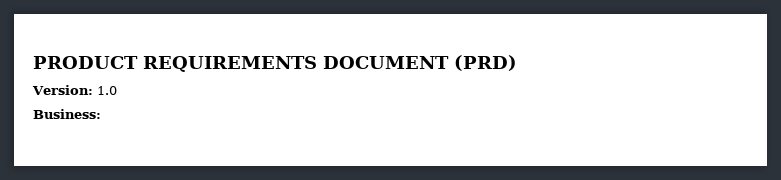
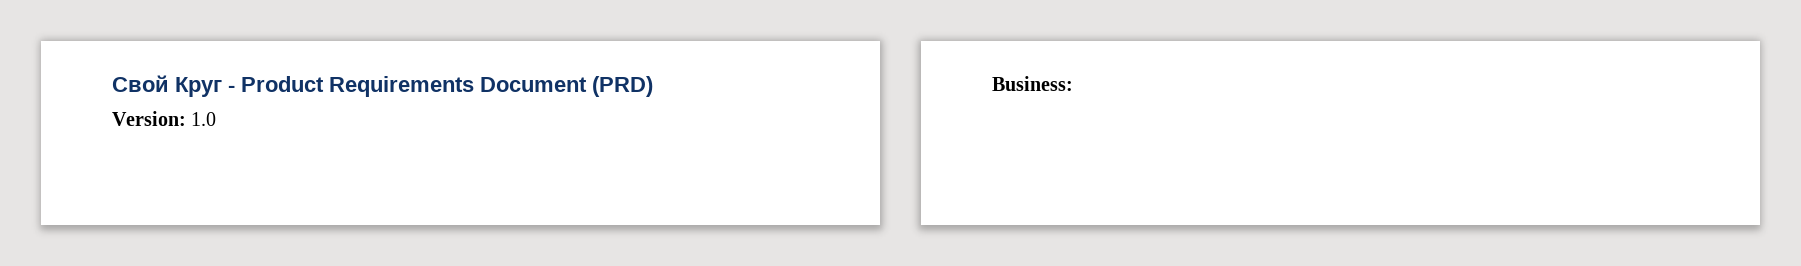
[33,56,449,72] PRODUCT REQUIREMENTS DOCUMENT -> [112,75,587,97] Свой Круг - Product Requirements Document

